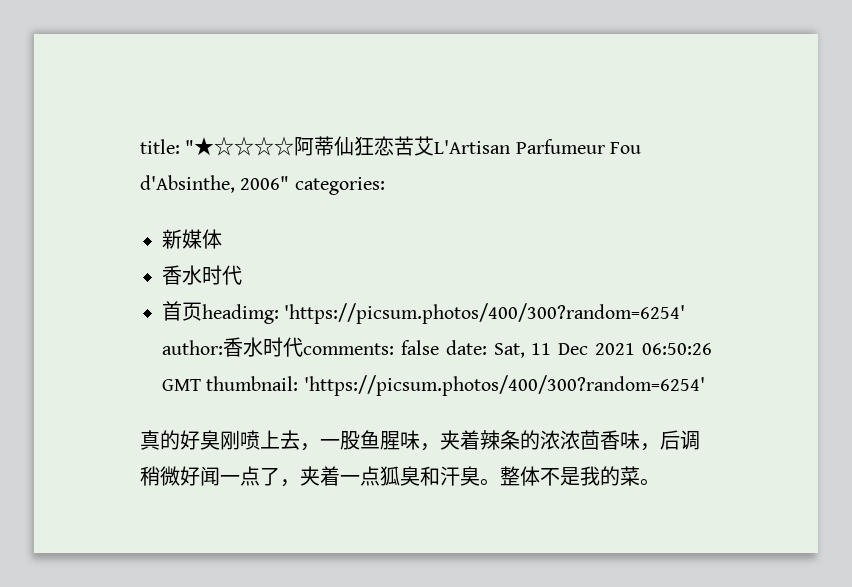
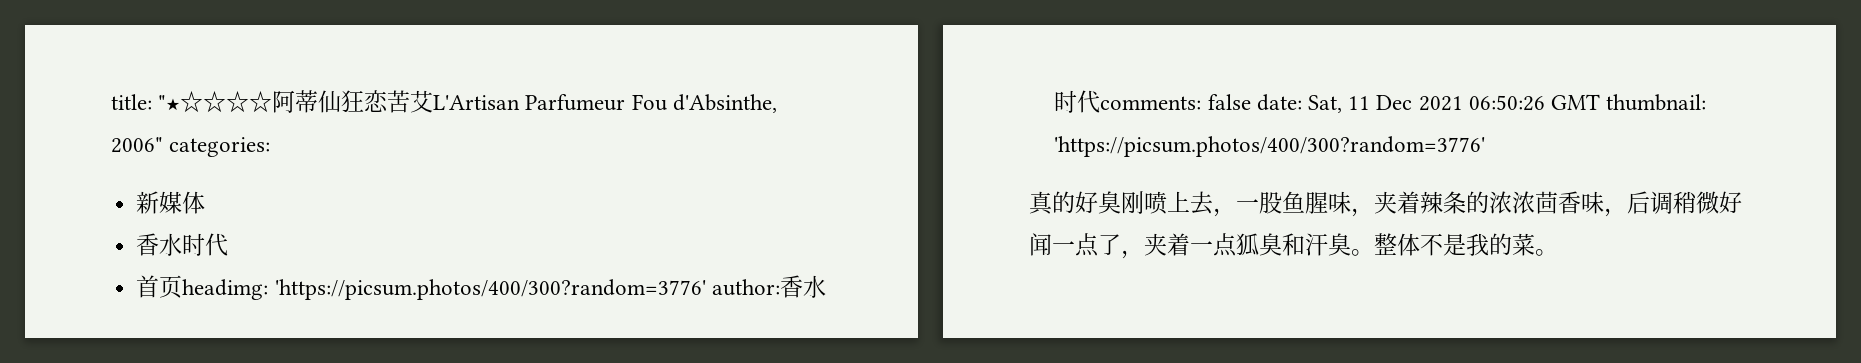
[284,303,686,324] 'https://picsum.photos/400/300?random=6254' -> [274,279,706,300] 'https://picsum.photos/400/300?random=3776'
[303,375,705,396] 'https://picsum.photos/400/300?random=6254' -> [1054,136,1486,157] 'https://picsum.photos/400/300?random=3776'

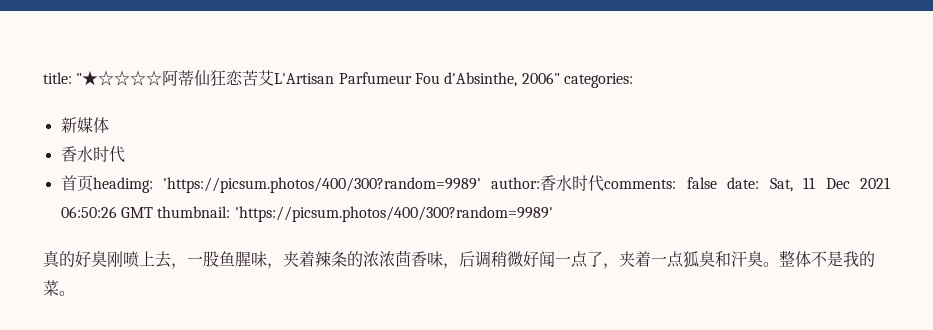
[274,279,706,300] 'https://picsum.photos/400/300?random=3776' -> [163,177,482,193] 'https://picsum.photos/400/300?random=9989'
[1054,136,1486,157] 'https://picsum.photos/400/300?random=3776' -> [234,206,553,222] 'https://picsum.photos/400/300?random=9989'

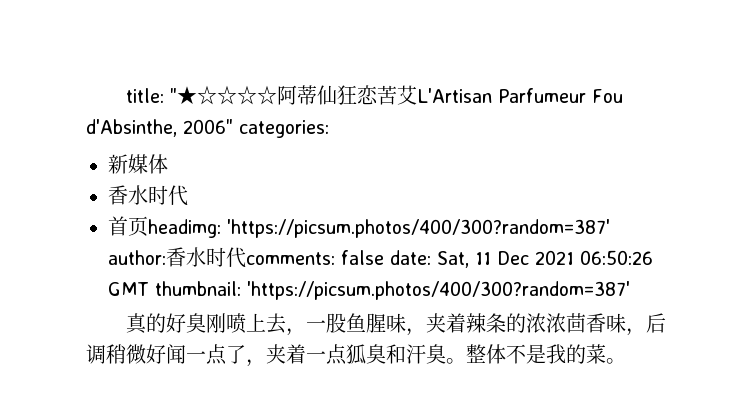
[163,177,482,193] 'https://picsum.photos/400/300?random=9989' -> [227,219,610,238] 'https://picsum.photos/400/300?random=387'
[234,206,553,222] 'https://picsum.photos/400/300?random=9989' -> [247,281,630,300] 'https://picsum.photos/400/300?random=387'

